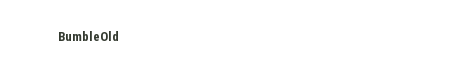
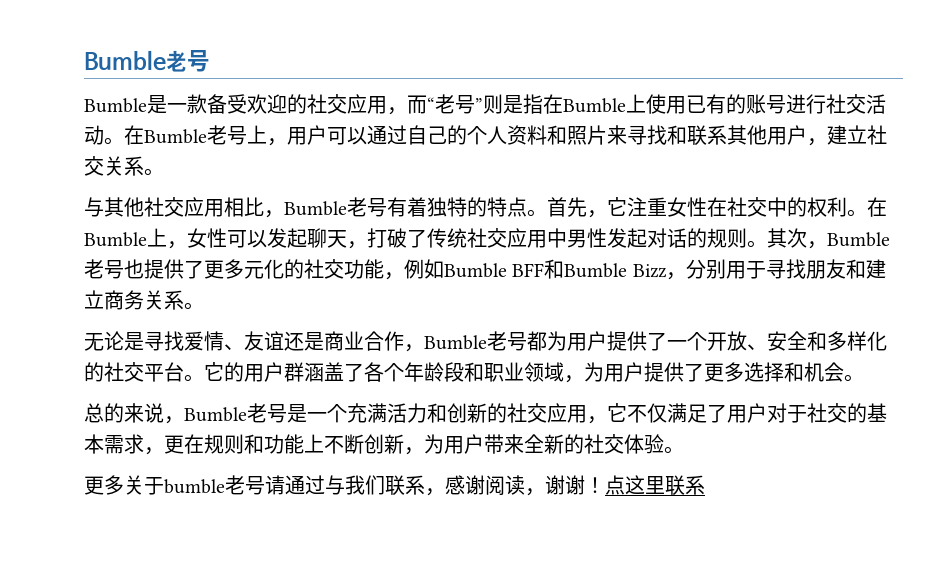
[58,31,119,41] BumbleOld -> [84,50,210,72] [84,94,886,115] [84,125,887,146] [84,156,164,176] [84,197,887,218] [84,228,890,249] [84,259,886,280] [84,290,204,310] [84,331,887,352] [84,362,864,383] [84,403,887,424] [84,434,684,455] [84,475,705,496] Bumble老号 // Bumble是一款备受欢迎的社交应用，而“老号”则是指在Bumble上使用已有的账号进行社交活动。在Bumble老号上，用户可以通过自己的个人资料和照片来寻找和联系其他用户，建立社交关系。 // 与其他社交应用相比，Bumble老号有着独特的特点。首先，它注重女性在社交中的权利。在Bumble上，女性可以发起聊天，打破了传统社交应用中男性发起对话的规则。其次，Bumble老号也提供了更多元化的社交功能，例如Bumble BFF和Bumble Bizz，分别用于寻找朋友和建立商务关系。 // 无论是寻找爱情、友谊还是商业合作，Bumble老号都为用户提供了一个开放、安全和多样化的社交平台。它的用户群涵盖了各个年龄段和职业领域，为用户提供了更多选择和机会。 // 总的来说，Bumble老号是一个充满活力和创新的社交应用，它不仅满足了用户对于社交的基本需求，更在规则和功能上不断创新，为用户带来全新的社交体验。 // 更多关于bumble老号请通过与我们联系，感谢阅读，谢谢！点这里联系

